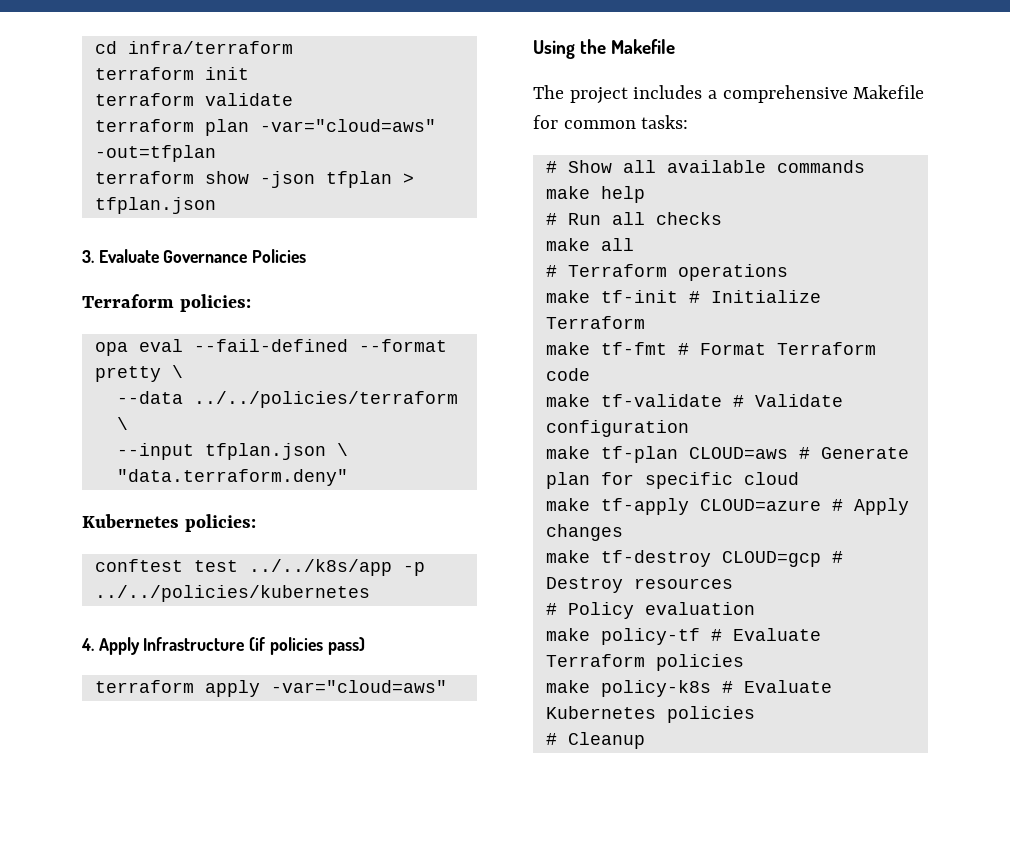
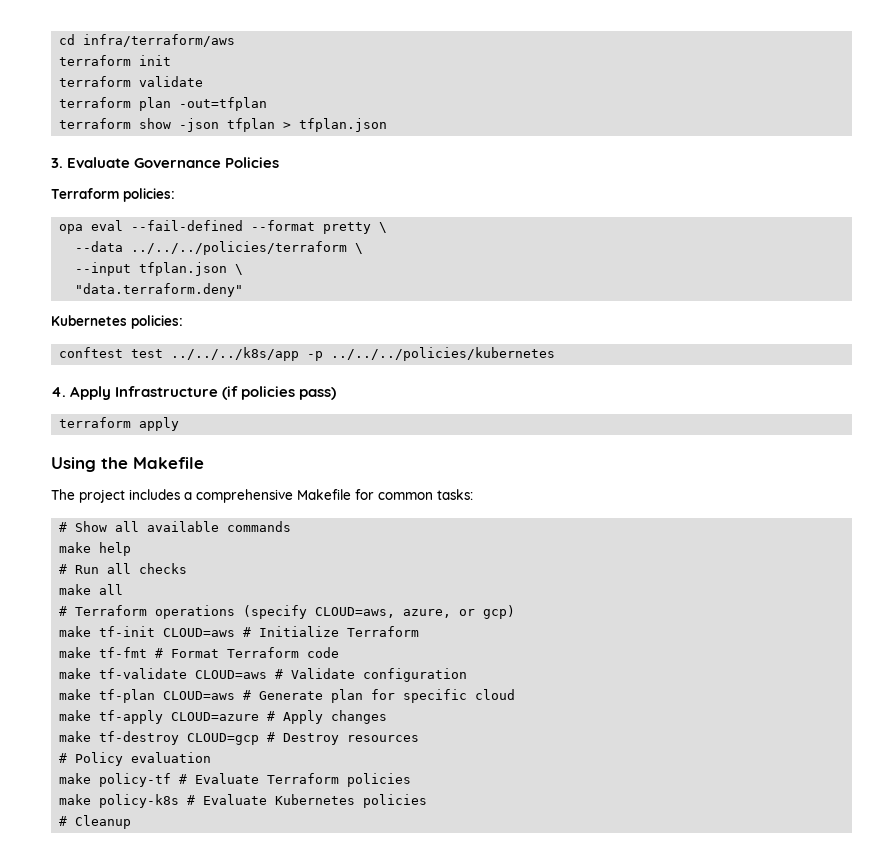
[127,41,293,54] infra/terraform -> [83,34,236,47] infra/terraform/aws
[259,119,436,132] -var="cloud=aws" -> (172, 104) none
[193,391,458,408] ../../policies/terraform -> [131,241,348,255] ../../../policies/terraform
[248,559,425,576] [94,585,370,602] ../../k8s/app -p ../../policies/kubernetes -> [171,347,556,361] ../../../k8s/app -p ../../../policies/kubernetes
[270,680,447,693] -var="cloud=aws" -> (180, 424) none
(788, 272) none -> [243,605,516,619] (specify CLOUD=aws, azure, or gcp)
(678, 296) none -> [163,628,236,637] CLOUD=aws
(722, 400) none -> [195,670,268,679] CLOUD=aws

